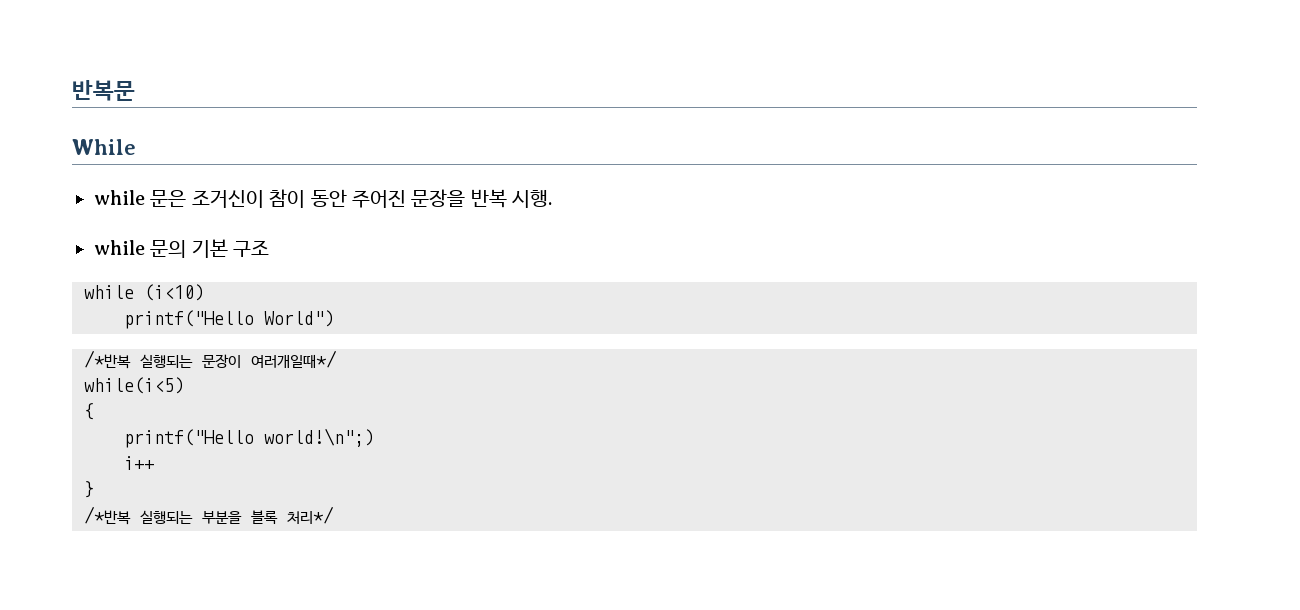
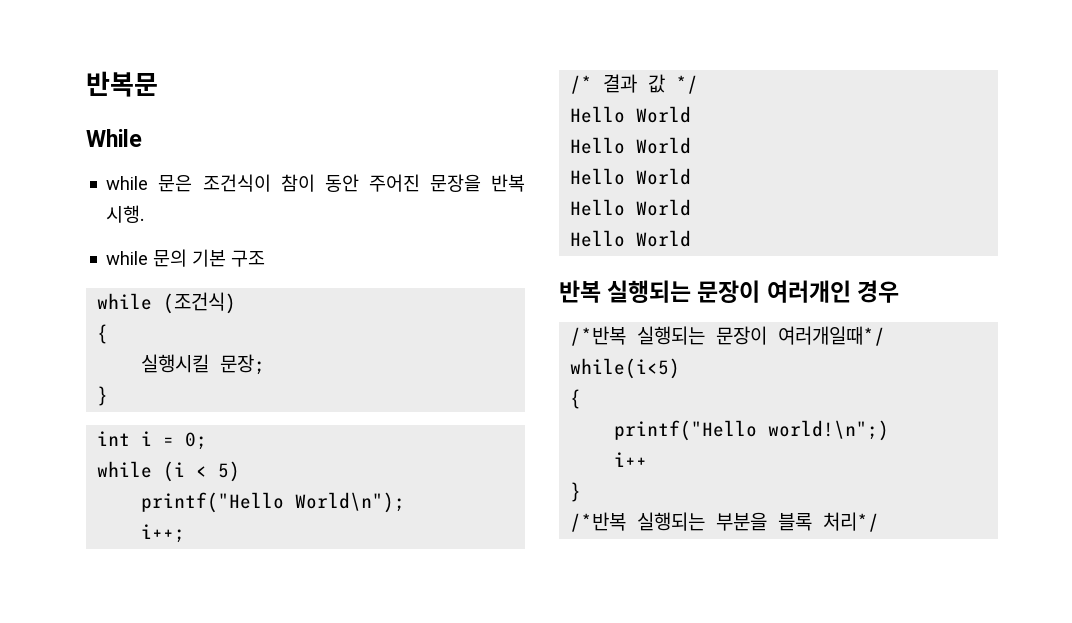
[191,190,264,208] 조거신이 -> [202,174,271,192] 조건식이
[144,284,204,301] [124,310,334,329] (i<10) // printf("Hello World") -> [163,292,237,314] [97,324,109,344] [141,354,266,375] [97,386,109,406] [97,431,208,450] [97,461,241,482] [141,492,406,513] [141,524,186,543] [570,74,699,94] [570,106,692,123] [570,137,692,154] [570,168,692,185] [570,199,692,216] [570,230,692,247] [559,280,899,303] (조건식) // { // 실행시킬 문장; // } // int i = 0; // while (i < 5) // printf("Hello World\n"); // i++; // /* 결과 값 */ // Hello World // Hello World // Hello World // Hello World // Hello World // 반복 실행되는 문장이 여러개인 경우

